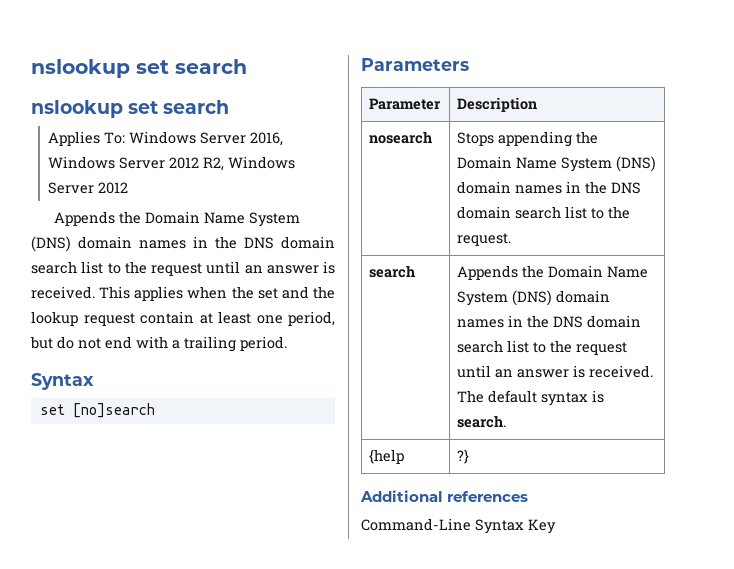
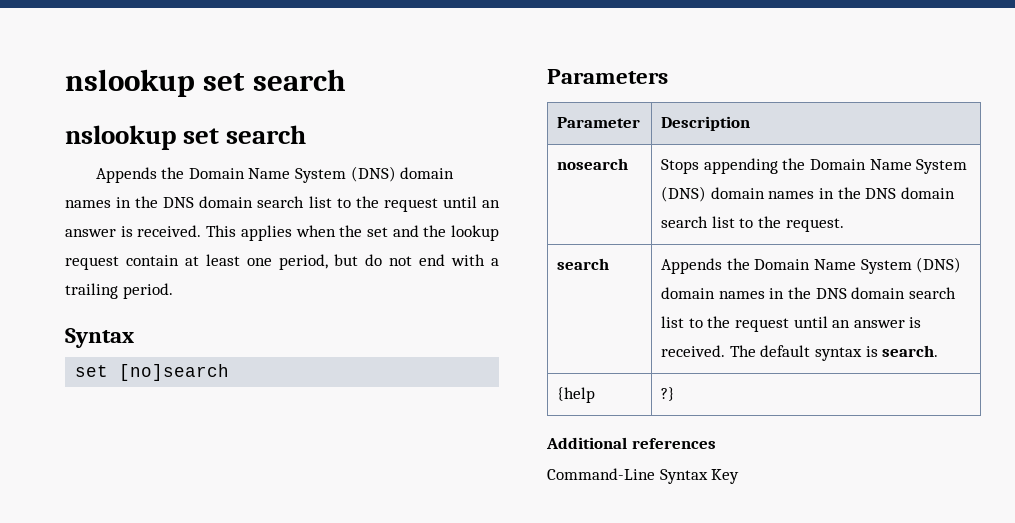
[47,131,283,146] [47,156,295,171] [47,182,128,194] // Applies To: Windows Server 2016, Windows Server 2012 R2, Windows Server 2012 -> (307, 134) none

